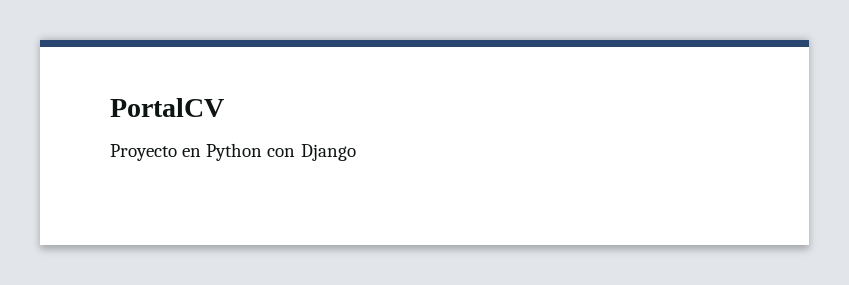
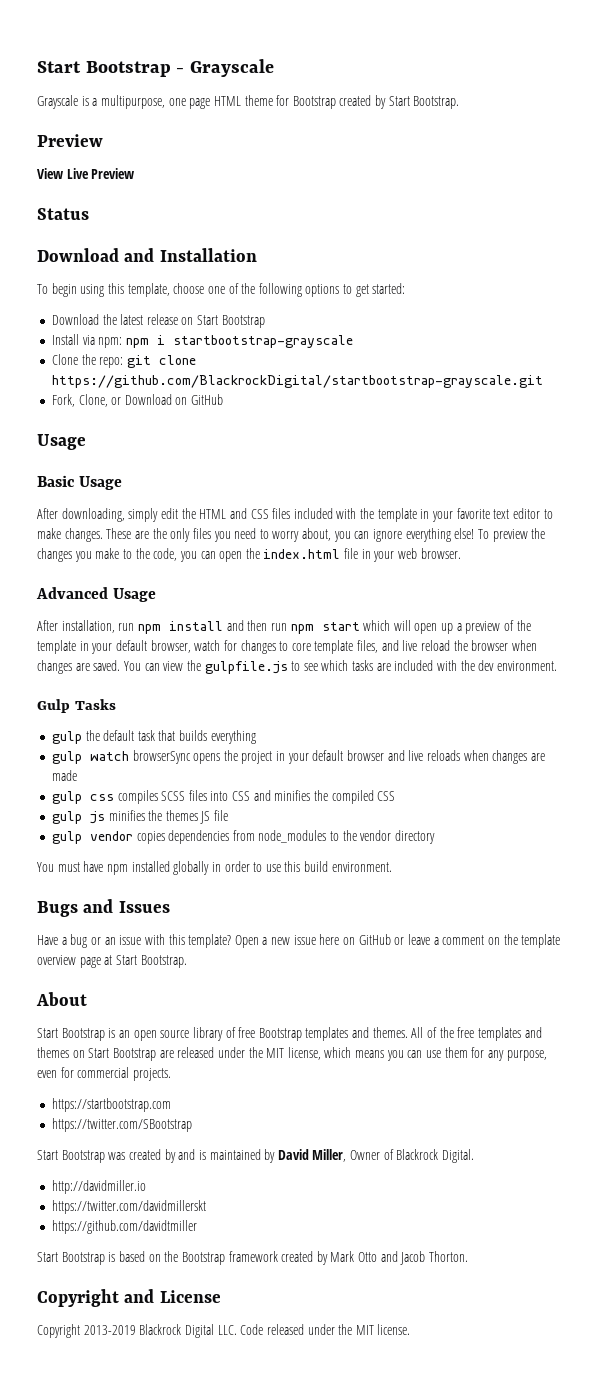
[110,98,224,117] [110,143,356,161] PortalCV // Proyecto en Python con Django -> [37,59,275,77] [37,95,460,109] [37,134,103,147] [37,168,135,179] [37,208,89,220] [37,248,257,262] [37,283,406,297] [51,314,265,328] [51,334,353,348] [51,354,196,368] [51,375,543,388] [51,394,224,407] [37,434,86,450] [37,475,122,490] [37,508,553,522] [37,528,546,542] [37,548,461,562] [36,587,156,602] [37,620,531,634] [37,640,537,654] [37,660,557,674] [37,699,116,713] [51,730,256,744] [51,750,545,764] [51,770,77,781] [51,790,396,804] [51,810,229,824] [51,830,436,844] [37,861,392,875] [37,899,170,917] [37,934,561,948] [37,955,187,968] [36,992,87,1006] [37,1027,542,1041] [37,1047,547,1061] [37,1067,171,1081] [51,1098,171,1112] [51,1118,192,1132] [37,1149,475,1163] [51,1180,146,1194] [51,1200,206,1214] [51,1220,197,1234] [37,1251,469,1265] [37,1289,221,1307] [37,1324,411,1338] Start Bootstrap - Grayscale // Grayscale is a multipurpose, one page HTML theme for Bootstrap created by Start Bootstrap. // Preview // View Live Preview // Status // Download and Installation // To begin using this template, choose one of the following options to get started: // Download the latest release on Start Bootstrap // Install via npm: npm i startbootstrap-grayscale // Clone the repo: git clone https://github.com/BlackrockDigital/startbootstrap-grayscale.git // Fork, Clone, or Download on GitHub // Usage // Basic Usage // After downloading, simply edit the HTML and CSS files included with the template in your favorite text editor to make changes. These are the only files you need to worry about, you can ignore everything else! To preview the changes you make to the code, you can open the index.html file in your web browser. // Advanced Usage // After installation, run npm install and then run npm start which will open up a preview of the template in your default browser, watch for changes to core template files, and live reload the browser when changes are saved. You can view the gulpfile.js to see which tasks are included with the dev environment. // Gulp Tasks // gulp the default task that builds everything // gulp watch browserSync opens the project in your default browser and live reloads when changes are made // gulp css compiles SCSS files into CSS and minifies the compiled CSS // gulp js minifies the themes JS file // gulp vendor copies dependencies from node_modules to the vendor directory // You must have npm installed globally in order to use this build environment. // Bugs and Issues // Have a bug or an issue with this template? Open a new issue here on GitHub or leave a comment on the template overview page at Start Bootstrap. // About // Start Bootstrap is an open source library of free Bootstrap templates and themes. All of the free templates and themes on Start Bootstrap are released under the MIT license, which means you can use them for any purpose, even for commercial projects. // https://startbootstrap.com // https://twitter.com/SBootstrap // Start Bootstrap was created by and is maintained by David Miller, Owner of Blackrock Digital. // http://davidmiller.io // https://twitter.com/davidmillerskt // https://github.com/davidtmiller // Start Bootstrap is based on the Bootstrap framework created by Mark Otto and Jacob Thorton. // Copyright and License // Copyright 2013-2019 Blackrock Digital LLC. Code released under the MIT license.

